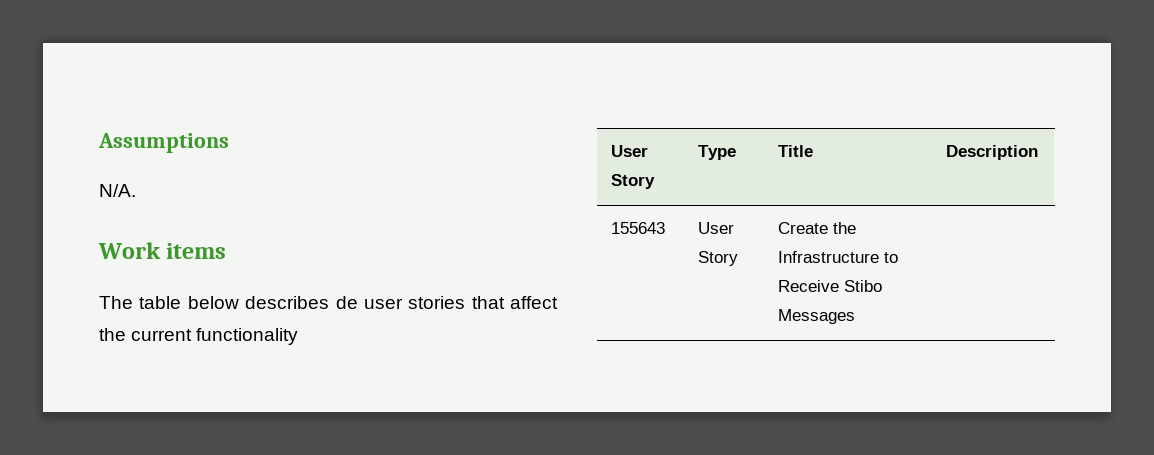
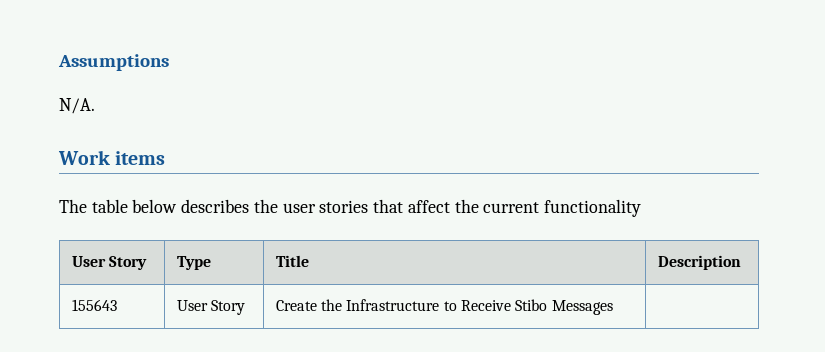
[335,296,358,309] de -> [253,199,278,213] the

